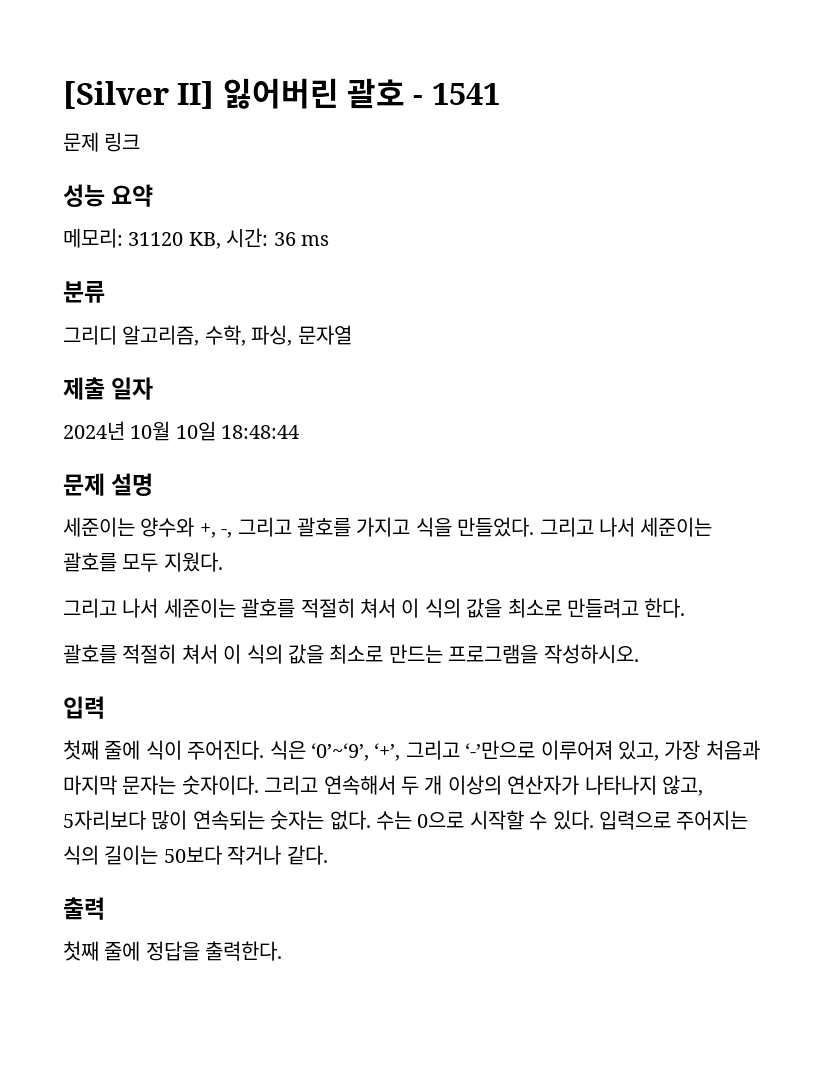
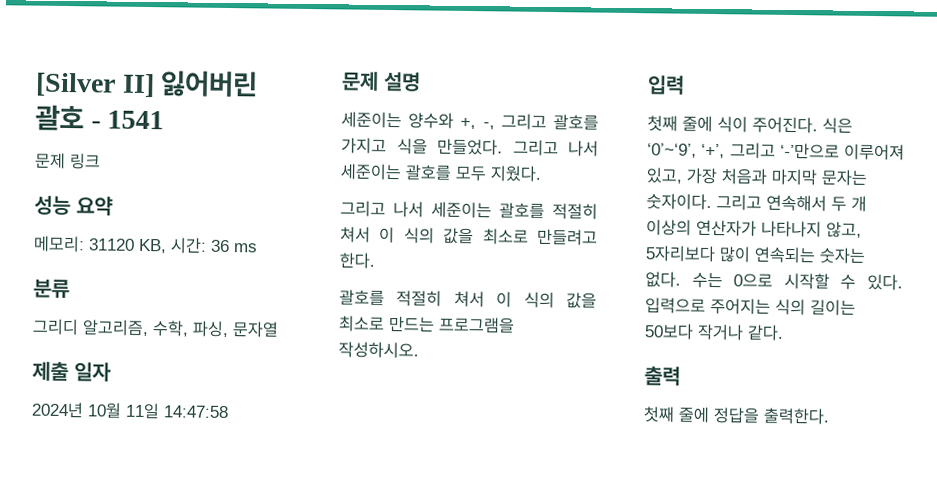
[175,421,300,441] 10일 18:48:44 -> [125,402,229,420] 11일 14:47:58

